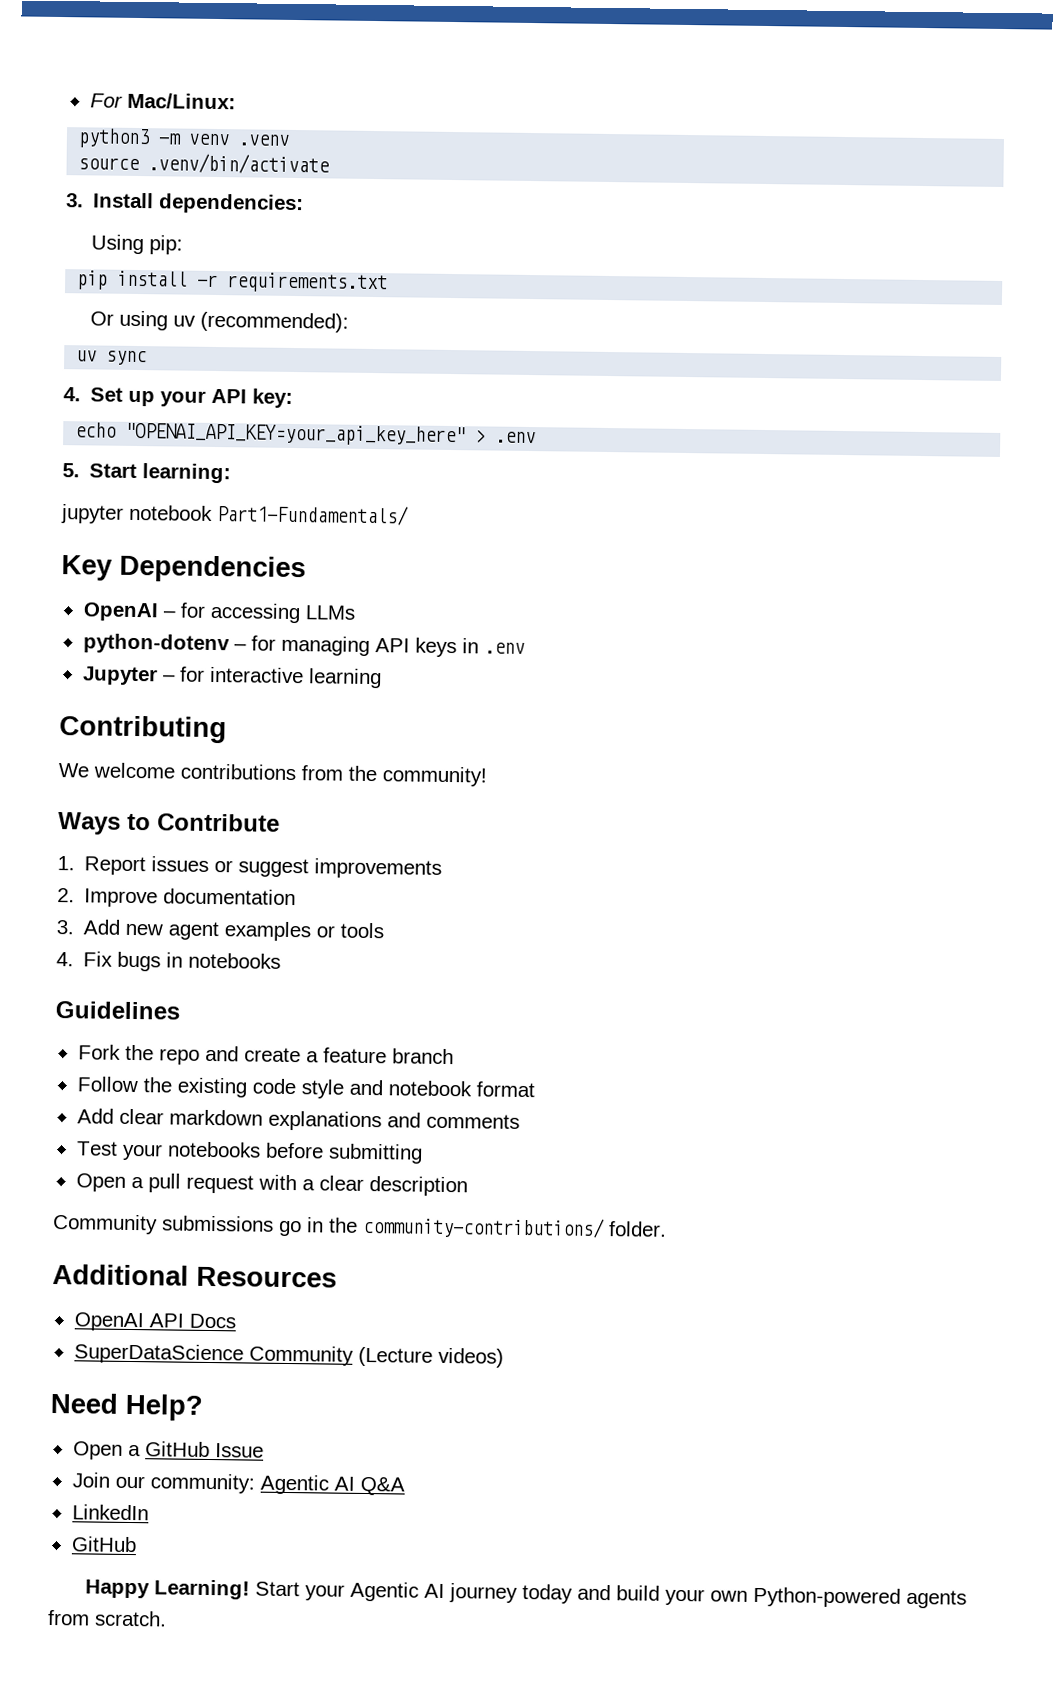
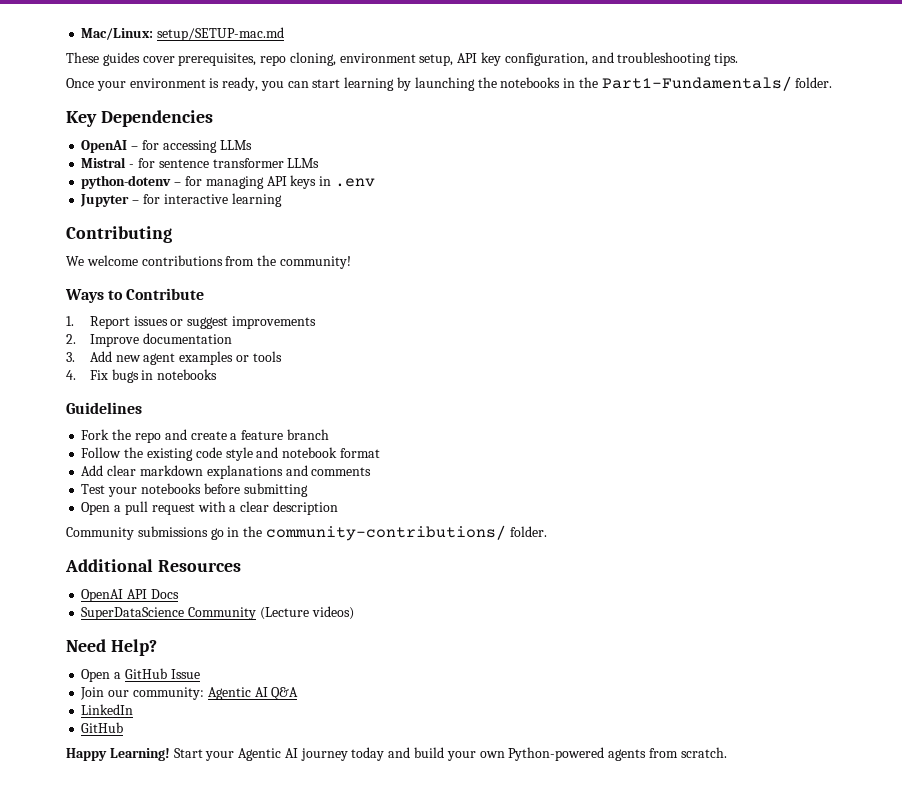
[89,93,123,108] For -> (81, 34) none
[78,128,290,149] [78,153,331,175] [66,192,305,215] [91,234,184,255] [77,270,389,294] [90,310,350,333] [76,350,148,366] [63,387,294,408] [75,422,537,447] [62,463,232,484] [61,504,213,524] // python3 -m venv .venv // source .venv/bin/activate // 3. Install dependencies: // Using pip: // pip install -r requirements.txt // Or using uv (recommended): // uv sync // 4. Set up your API key: // echo "OPENAI_API_KEY=your_api_key_here" > .env // 5. Start learning: // jupyter notebook -> [157,27,285,41] [66,52,739,66] [66,77,598,91] setup/SETUP-mac.md // These guides cover prerequisites, repo cloning, environment setup, API key configuration, and troubleshooting tips. // Once your environment is ready, you can start learning by launching the notebooks in the
(409, 515) none -> [795,77,833,88] folder.
(356, 612) none -> [81,157,320,168] // Mistral - for sentence transformer LLMs

